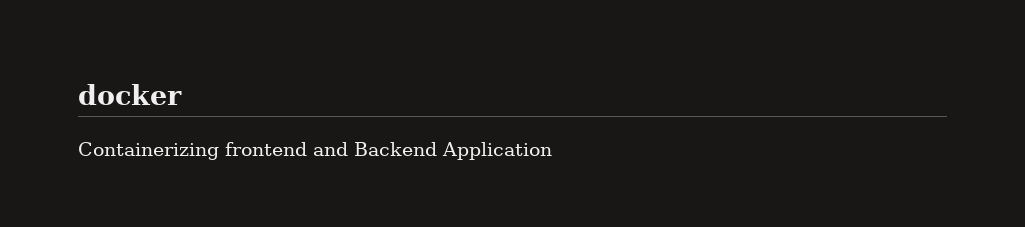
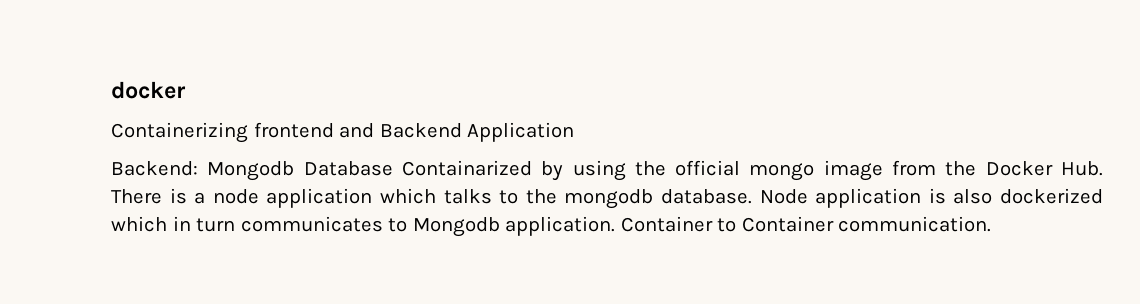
(552, 151) none -> [111,160,1103,181] [111,188,1104,209] [111,216,992,237] // Backend: Mongodb Database Containarized by using the official mongo image from the Docker Hub. There is a node application which talks to the mongodb database. Node application is also dockerized which in turn communicates to Mongodb application. Container to Container communication.

